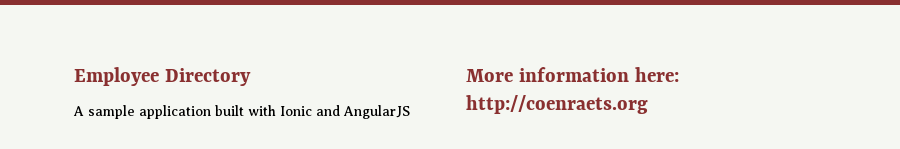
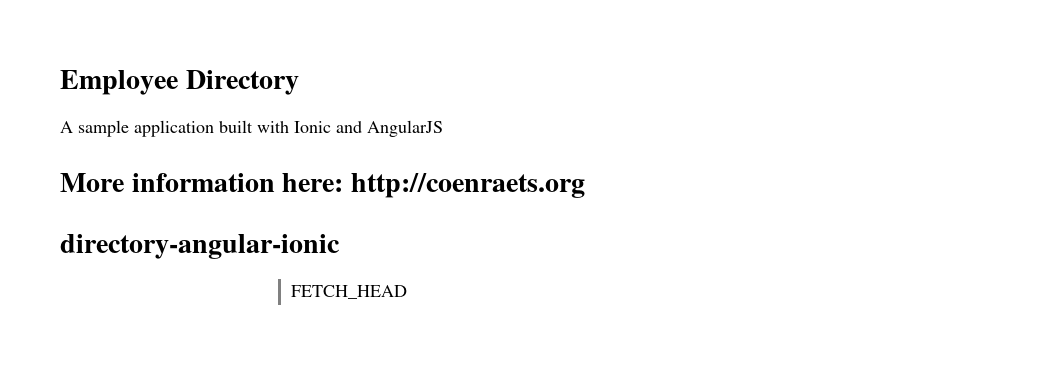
(648, 104) none -> [60,234,340,259] [290,285,407,299] // directory-angular-ionic // FETCH_HEAD

